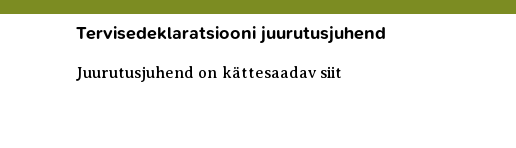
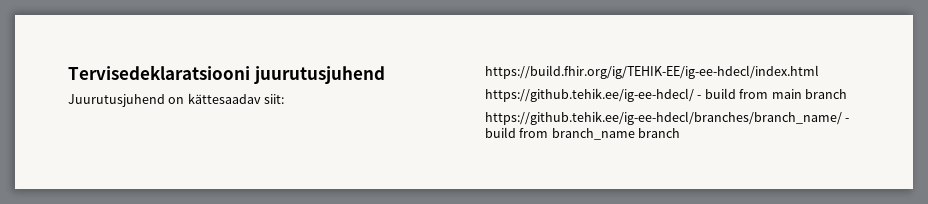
[319,66,342,78] siit -> [264,94,285,104] [485,65,819,79] [485,88,847,102] [485,111,850,125] [485,127,681,140] siit: https://build.fhir.org/ig/TEHIK-EE/ig-ee-hdecl/index.html // https://github.tehik.ee/ig-ee-hdecl/ - build from main branch // https://github.tehik.ee/ig-ee-hdecl/branches/branch_name/ - build from branch_name branch

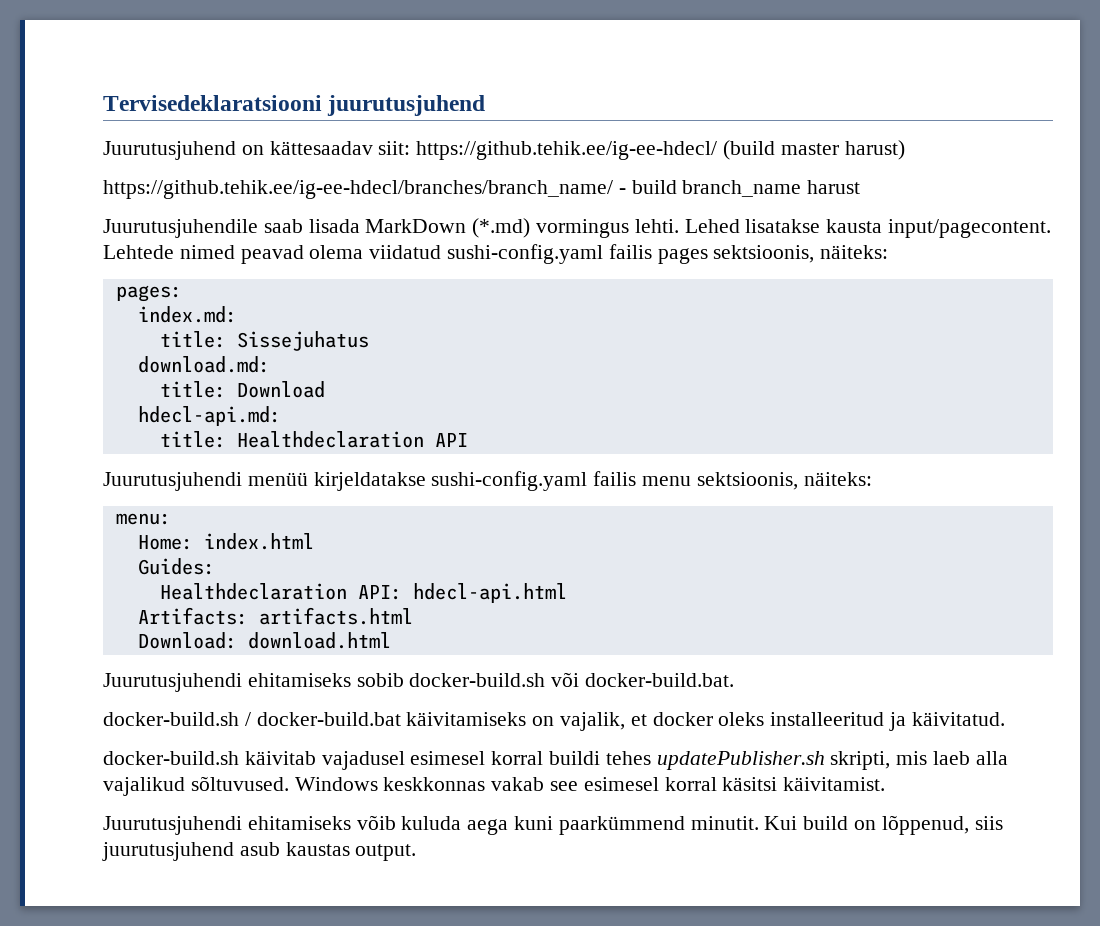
[485,65,819,79] [485,88,847,102] [485,111,850,125] [485,127,681,140] https://build.fhir.org/ig/TEHIK-EE/ig-ee-hdecl/index.html // https://github.tehik.ee/ig-ee-hdecl/ - build from main branch // https://github.tehik.ee/ig-ee-hdecl/branches/branch_name/ - build from branch_name branch -> [416,140,905,160] [103,180,861,199] [103,218,1052,238] [103,244,889,264] [115,285,182,302] [137,306,237,323] [159,331,369,351] [137,356,270,373] [159,381,325,398] [137,406,281,426] [159,431,468,448] [103,471,872,491] [115,513,171,525] [137,533,314,550] [137,558,215,575] [159,583,567,603] [137,607,413,625] [137,632,391,649] [103,672,735,692] [103,712,1005,731] [103,751,1008,770] [103,776,886,796] [103,815,1003,835] [102,842,417,861] https://github.tehik.ee/ig-ee-hdecl/ (build master harust) // https://github.tehik.ee/ig-ee-hdecl/branches/branch_name/ - build branch_name harust // Juurutusjuhendile saab lisada MarkDown (*.md) vormingus lehti. Lehed lisatakse kausta input/pagecontent. Lehtede nimed peavad olema viidatud sushi-config.yaml failis pages sektsioonis, näiteks: // pages: // index.md: // title: Sissejuhatus // download.md: // title: Download // hdecl-api.md: // title: Healthdeclaration API // Juurutusjuhendi menüü kirjeldatakse sushi-config.yaml failis menu sektsioonis, näiteks: // menu: // Home: index.html // Guides: // Healthdeclaration API: hdecl-api.html // Artifacts: artifacts.html // Download: download.html // Juurutusjuhendi ehitamiseks sobib docker-build.sh või docker-build.bat. // docker-build.sh / docker-build.bat käivitamiseks on vajalik, et docker oleks installeeritud ja käivitatud. // docker-build.sh käivitab vajadusel esimesel korral buildi tehes updatePublisher.sh skripti, mis laeb alla vajalikud sõltuvused. Windows keskkonnas vakab see esimesel korral käsitsi käivitamist. // Juurutusjuhendi ehitamiseks võib kuluda aega kuni paarkümmend minutit. Kui build on lõppenud, siis juurutusjuhend asub kaustas output.

